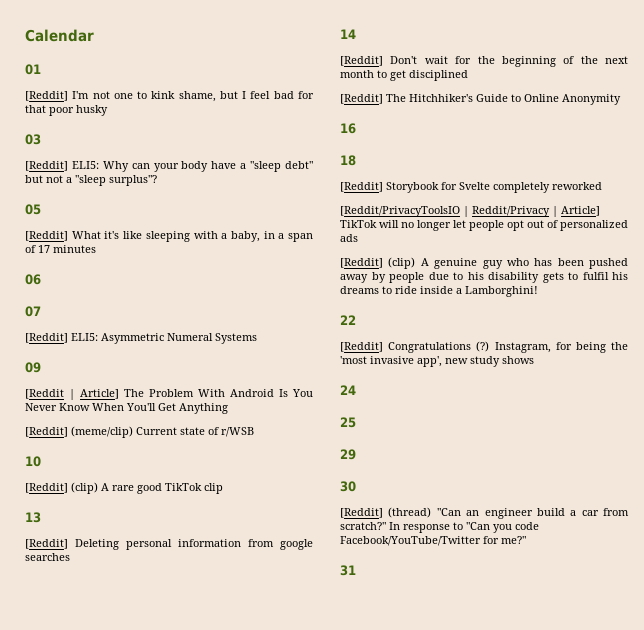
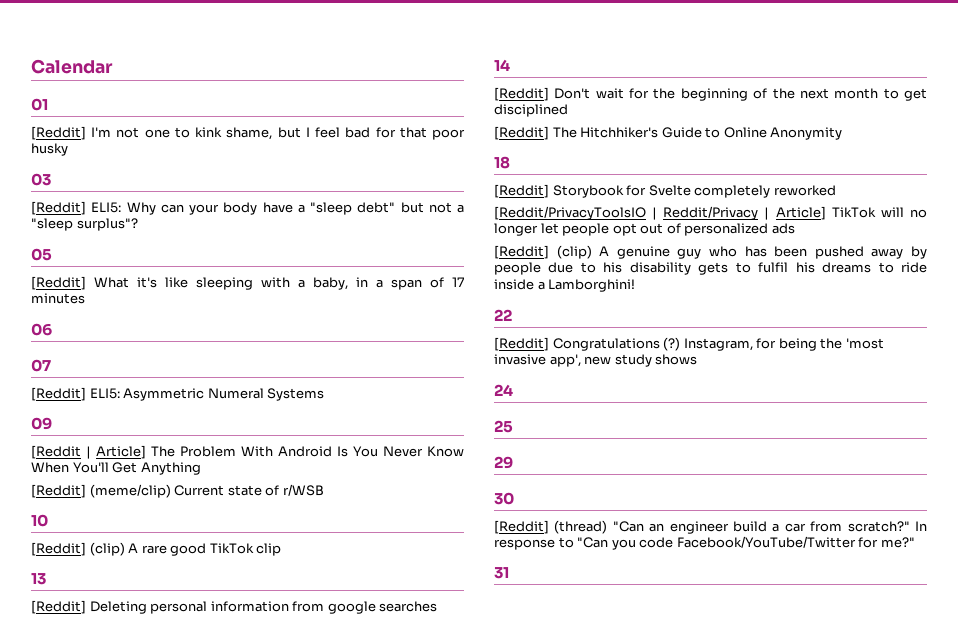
[340,123,356,134] // 16 -> (843, 133) none

